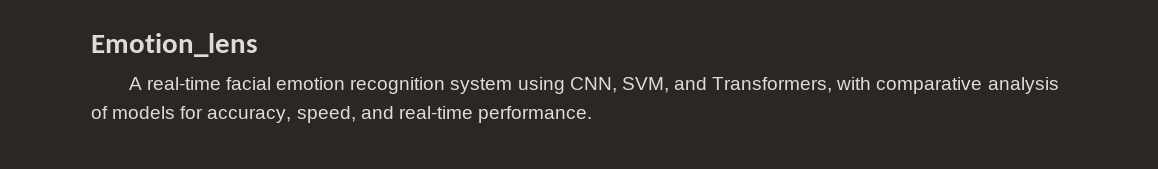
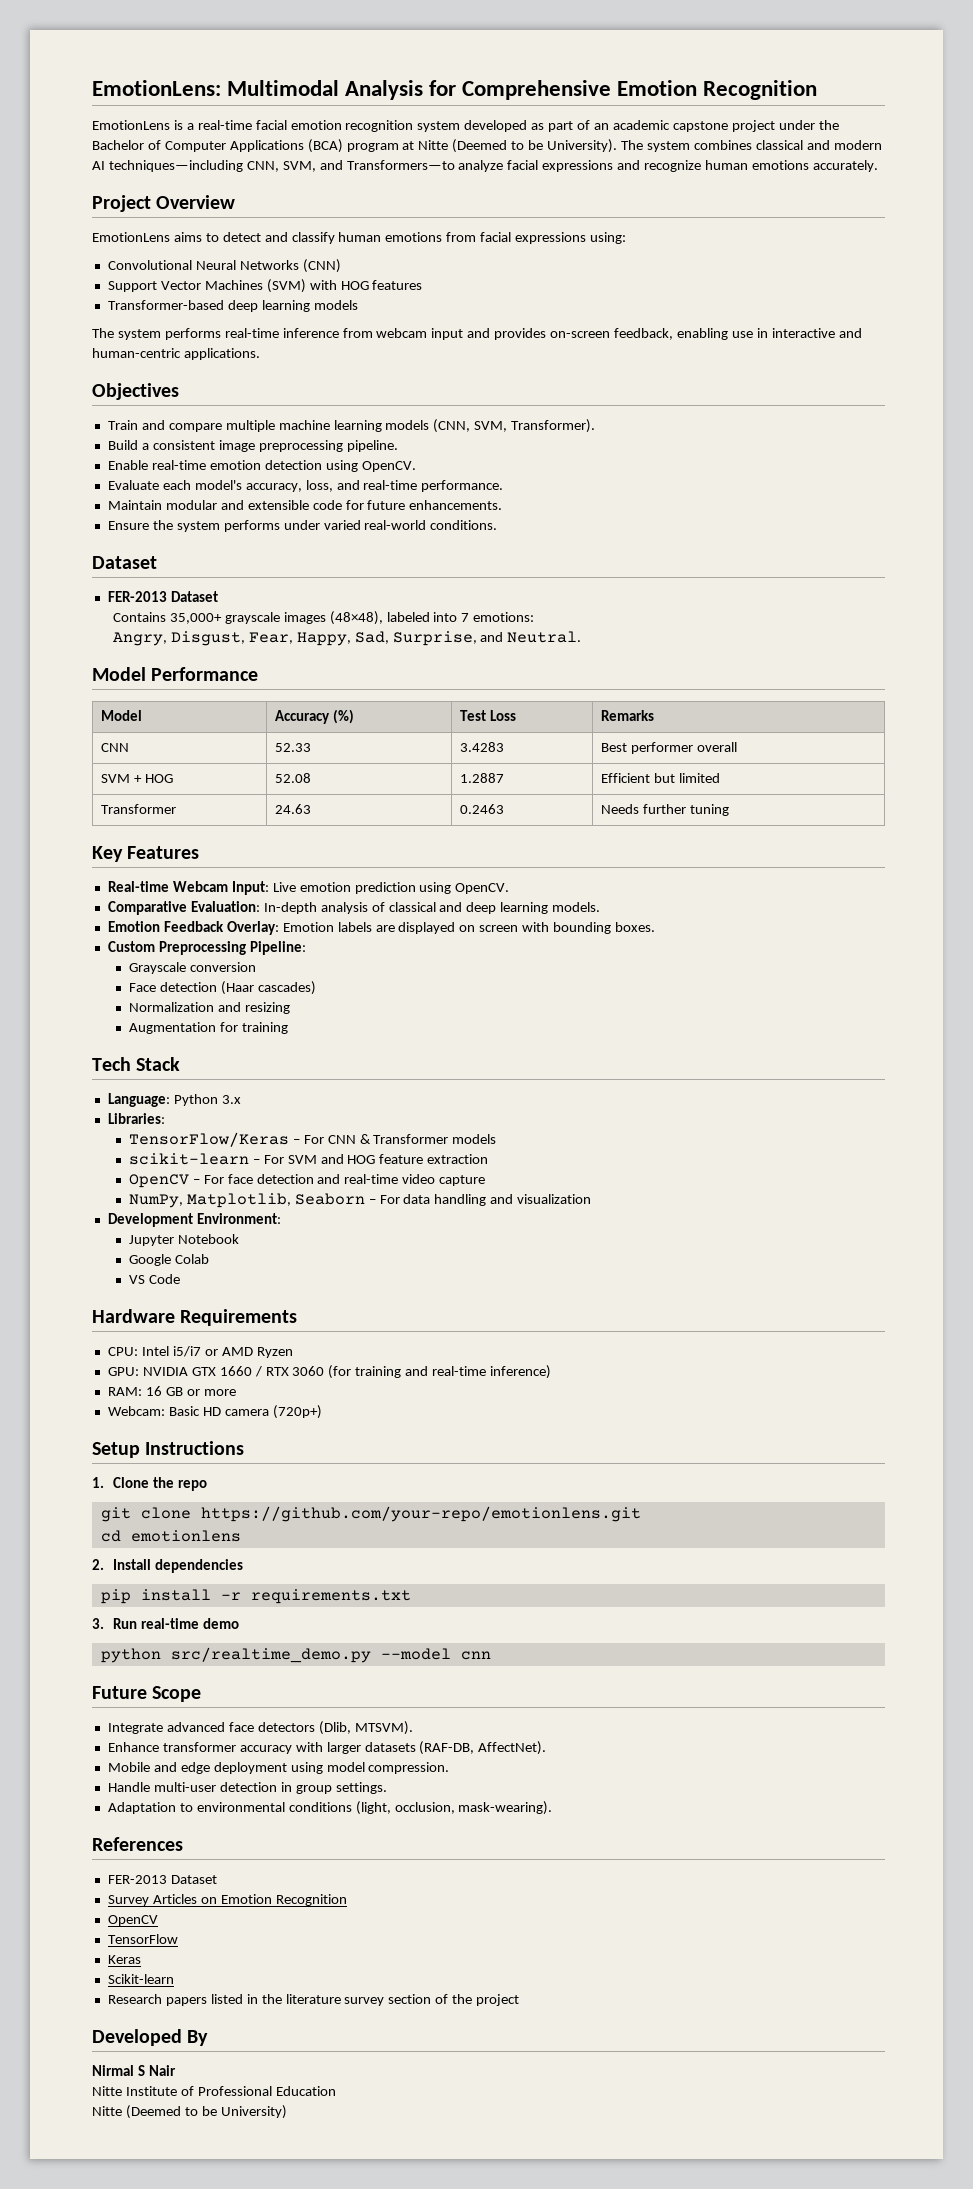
[91,33,258,57] [128,77,142,90] Emotion_lens // A -> [92,80,818,100] [92,120,194,130] EmotionLens: Multimodal Analysis for Comprehensive Emotion Recognition // EmotionLens is a
[517,77,1059,94] [91,106,592,123] using CNN, SVM, and Transformers, with comparative analysis of models for accuracy, speed, and real-time performance. -> [464,120,839,132] [92,139,882,153] [92,160,878,172] [92,195,236,212] [92,232,627,244] [107,259,341,273] [107,279,423,293] [107,300,358,312] [92,328,862,340] [92,348,260,360] [92,383,179,400] [107,419,596,433] [107,440,398,452] [107,460,416,472] [107,480,504,492] [107,500,503,510] [107,520,498,532] [92,556,157,569] [107,591,218,602] [112,611,535,625] [112,631,582,646] [92,667,259,681] [101,710,143,721] [275,709,355,724] [460,710,517,721] [601,710,655,721] [101,743,130,752] [275,743,312,752] [460,742,505,752] [601,742,738,754] [101,774,174,783] [275,773,312,783] [460,773,505,783] [601,773,721,783] [101,804,177,814] [275,804,312,814] [460,804,505,814] [601,804,730,816] [92,846,200,862] [107,881,510,895] [107,901,601,915] [107,921,656,935] [107,941,306,955] [128,962,256,974] [128,981,316,995] [128,1002,290,1014] [128,1022,288,1034] [92,1057,181,1071] [107,1093,241,1107] [107,1113,165,1124] [128,1132,497,1147] [128,1153,489,1165] [128,1174,486,1188] [128,1193,592,1208] [107,1213,281,1227] [128,1234,239,1246] [128,1254,209,1266] [128,1274,180,1284] [92,1309,298,1326] [107,1346,293,1358] [107,1365,552,1379] [107,1386,236,1396] [107,1405,322,1419] [92,1441,245,1458] [92,1477,207,1491] [100,1506,641,1522] [100,1530,241,1542] [92,1559,243,1573] [100,1589,411,1604] [92,1618,239,1629] [100,1647,491,1663] [92,1686,202,1702] [107,1721,413,1735] [107,1741,547,1755] [107,1762,450,1774] [107,1782,387,1794] [107,1801,553,1815] [92,1837,183,1851] [107,1875,217,1884] [107,1894,347,1906] [107,1915,158,1926] [107,1934,178,1944] [107,1955,141,1964] [107,1974,174,1984] [107,1994,520,2006] [92,2029,209,2046] [92,2065,176,2076] [92,2086,336,2096] [92,2105,287,2119] developed as part of an academic capstone project under the Bachelor of Computer Applications (BCA) program at Nitte (Deemed to be University). The system combines classical and modern AI techniques—including CNN, SVM, and Transformers—to analyze facial expressions and recognize human emotions accurately. // Project Overview // EmotionLens aims to detect and classify human emotions from facial expressions using: // Convolutional Neural Networks (CNN) // Support Vector Machines (SVM) with HOG features // Transformer-based deep learning models // The system performs real-time inference from webcam input and provides on-screen feedback, enabling use in interactive and human-centric applications. // Objectives // Train and compare multiple machine learning models (CNN, SVM, Transformer). // Build a consistent image preprocessing pipeline. // Enable real-time emotion detection using OpenCV. // Evaluate each model's accuracy, loss, and real-time performance. // Maintain modular and extensible code for future enhancements. // Ensure the system performs under varied real-world conditions. // Dataset // FER-2013 Dataset // Contains 35,000+ grayscale images (48×48), labeled into 7 emotions: // Angry, Disgust, Fear, Happy, Sad, Surprise, and Neutral. // Model Performance // Model | Accuracy (%) | Test Loss | Remarks // CNN | 52.33 | 3.4283 | Best performer overall // SVM + HOG | 52.08 | 1.2887 | Efficient but limited // Transformer | 24.63 | 0.2463 | Needs further tuning // Key Features // Real-time Webcam Input: Live emotion prediction using OpenCV. // Comparative Evaluation: In-depth analysis of classical and deep learning models. // Emotion Feedback Overlay: Emotion labels are displayed on screen with bounding boxes. // Custom Preprocessing Pipeline: // Grayscale conversion // Face detection (Haar cascades) // Normalization and resizing // Augmentation for training // Tech Stack // Language: Python 3.x // Libraries: // TensorFlow/Keras – For CNN & Transformer models // scikit-learn – For SVM and HOG feature extraction // OpenCV – For face detection and real-time video capture // NumPy, Matplotlib, Seaborn – For data handling and visualization // Development Environment: // Jupyter Notebook // Google Colab // VS Code // Hardware Requirements // CPU: Intel i5/i7 or AMD Ryzen // GPU: NVIDIA GTX 1660 / RTX 3060 (for training and real-time inference) // RAM: 16 GB or more // Webcam: Basic HD camera (720p+) // Setup Instructions // 1. Clone the repo // git clone https://github.com/your-repo/emotionlens.git // cd emotionlens // 2. Install dependencies // pip install -r requirements.txt // 3. Run real-time demo // python src/realtime_demo.py --model cnn // Future Scope // Integrate advanced face detectors (Dlib, MTSVM). // Enhance transformer accuracy with larger datasets (RAF-DB, AffectNet). // Mobile and edge deployment using model compression. // Handle multi-user detection in group settings. // Adaptation to environmental conditions (light, occlusion, mask-wearing). // References // FER-2013 Dataset // Survey Articles on Emotion Recognition // OpenCV // TensorFlow // Keras // Scikit-learn // Research papers listed in the literature survey section of the project // Developed By // Nirmal S Nair // Nitte Institute of Professional Education // Nitte (Deemed to be University)

